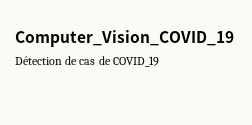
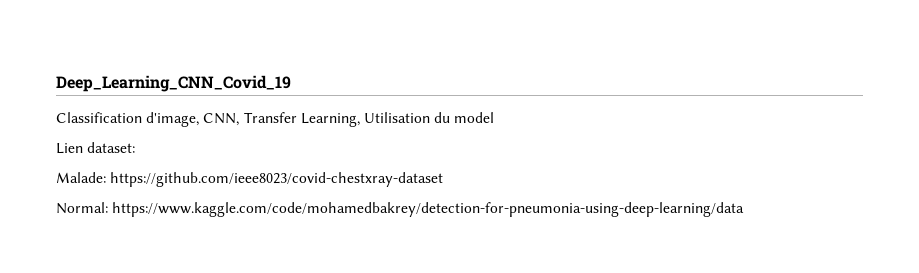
[15,30,234,47] [15,56,159,67] Computer_Vision_COVID_19 // Détection de cas de COVID_19 -> [56,75,291,92] [56,112,495,127] [56,142,136,154] [56,172,444,187] [56,202,745,217] Deep_Learning_CNN_Covid_19 // Classification d'image, CNN, Transfer Learning, Utilisation du model // Lien dataset: // Malade: https://github.com/ieee8023/covid-chestxray-dataset // Normal: https://www.kaggle.com/code/mohamedbakrey/detection-for-pneumonia-using-deep-learning/data

